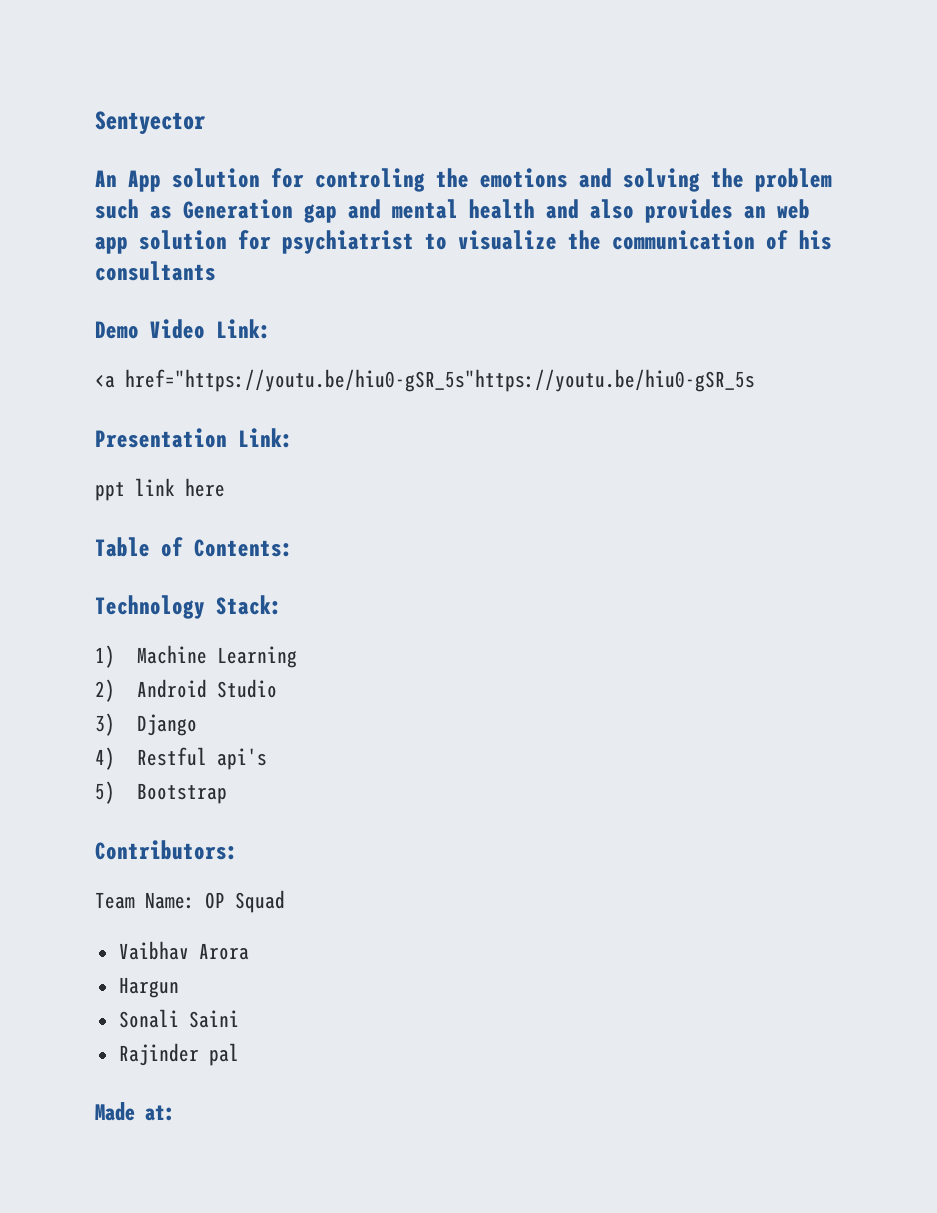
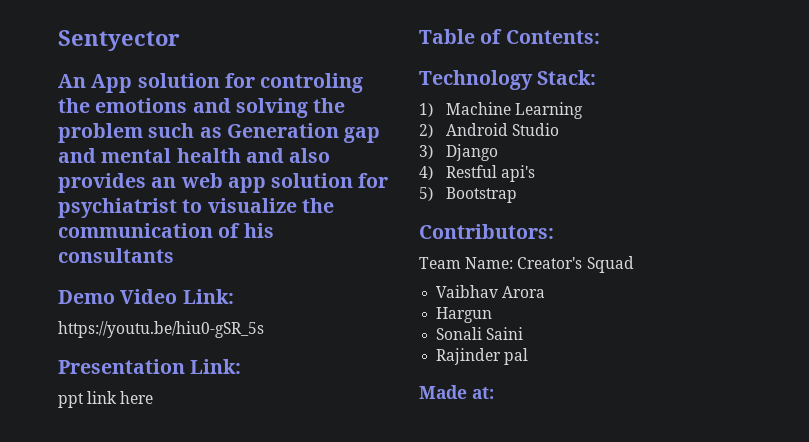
[95,369,755,392] <a href="https://youtu.be/hiu0-gSR_5s"https://youtu.be/hiu0-gSR_5s -> [58,321,264,338] https://youtu.be/hiu0-gSR_5s
[205,892,225,909] OP -> [517,257,583,269] Creator's

